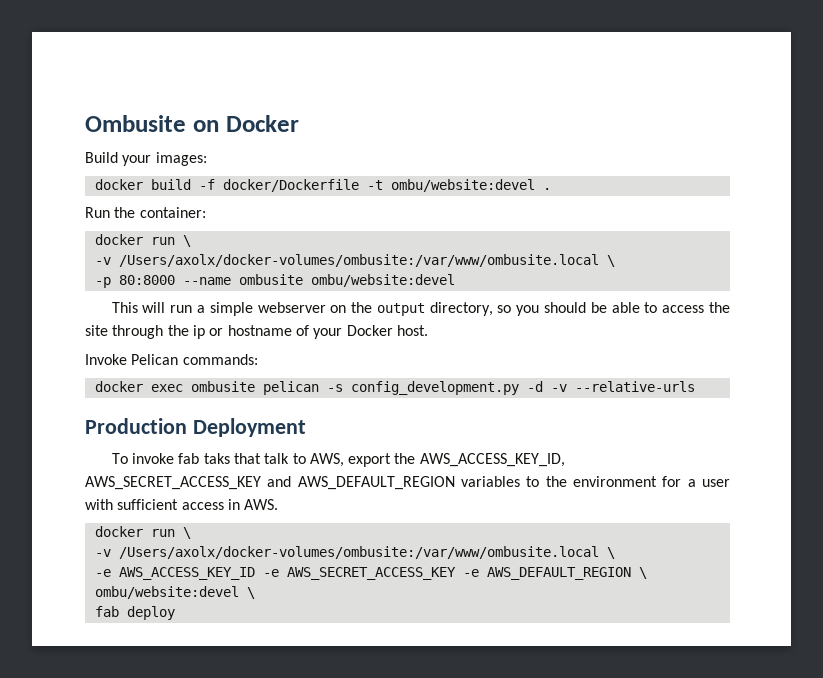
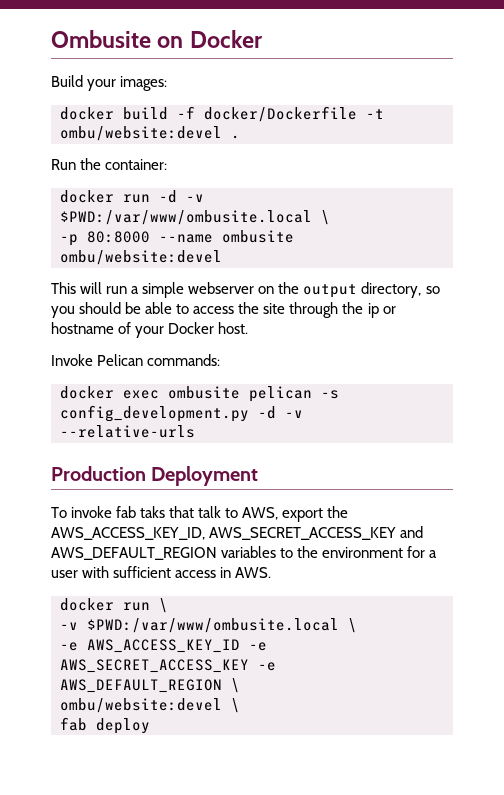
[182,235,191,247] [94,254,599,267] \ // -v /Users/axolx/docker-volumes/ombusite:/var/www/ombusite.local -> [159,190,204,203] [60,210,312,225] -d -v $PWD:/var/www/ombusite.local
[118,546,599,559] /Users/axolx/docker-volumes/ombusite:/var/www/ombusite.local -> [87,618,339,633] $PWD:/var/www/ombusite.local

